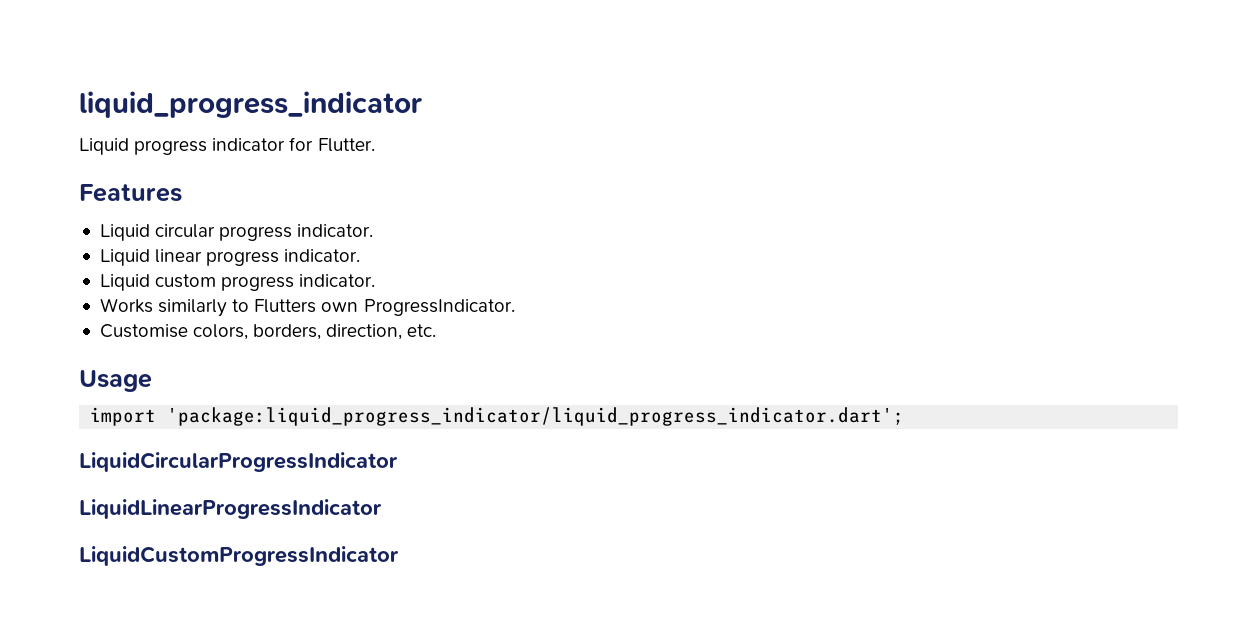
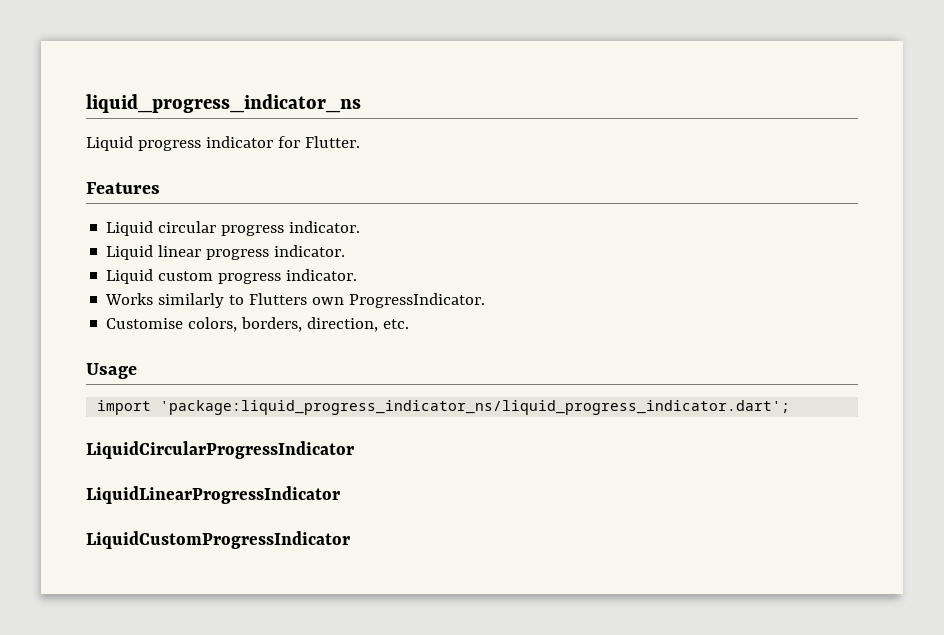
[79,91,422,118] liquid_progress_indicator -> [86,94,361,113] liquid_progress_indicator_ns
[167,407,905,426] 'package:liquid_progress_indicator/liquid_progress_indicator.dart'; -> [160,400,791,415] 'package:liquid_progress_indicator_ns/liquid_progress_indicator.dart';

